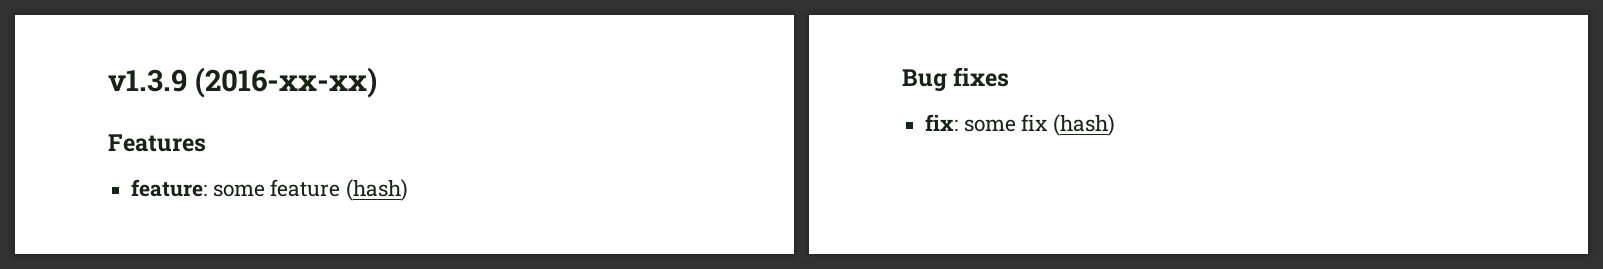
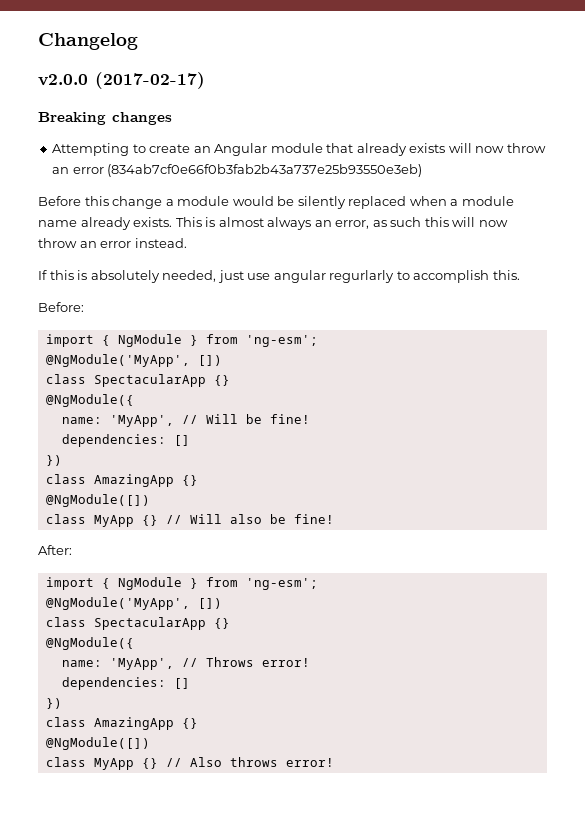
[108,67,377,98] [108,134,206,152] [131,179,409,201] [902,67,1010,92] [925,114,1116,136] v1.3.9 (2016-xx-xx) // Features // feature: some feature (hash) // Bug fixes // fix: some fix (hash) -> [38,33,138,50] [38,72,205,89] [38,112,172,125] [52,143,546,156] [52,164,423,177] [38,196,514,209] [38,217,508,230] [38,238,187,248] [38,270,520,283] [38,302,84,312] [45,334,318,347] [45,354,222,367] [45,374,230,387] [45,394,134,407] [61,414,310,427] [61,434,190,447] [45,455,62,466] [45,474,198,487] [45,494,150,507] [45,514,334,527] [38,545,72,555] [45,577,318,590] [45,597,222,610] [45,617,230,630] [45,637,134,650] [61,657,310,670] [61,677,190,690] [45,698,62,709] [45,717,198,730] [45,737,150,750] [45,757,334,770] Changelog // v2.0.0 (2017-02-17) // Breaking changes // Attempting to create an Angular module that already exists will now throw an error (834ab7cf0e66f0b3fab2b43a737e25b93550e3eb) // Before this change a module would be silently replaced when a module name already exists. This is almost always an error, as such this will now throw an error instead. // If this is absolutely needed, just use angular regurlarly to accomplish this. // Before: // import { NgModule } from 'ng-esm'; // @NgModule('MyApp', []) // class SpectacularApp {} // @NgModule({ // name: 'MyApp', // Will be fine! // dependencies: [] // }) // class AmazingApp {} // @NgModule([]) // class MyApp {} // Will also be fine! // After: // import { NgModule } from 'ng-esm'; // @NgModule('MyApp', []) // class SpectacularApp {} // @NgModule({ // name: 'MyApp', // Throws error! // dependencies: [] // }) // class AmazingApp {} // @NgModule([]) // class MyApp {} // Also throws error!

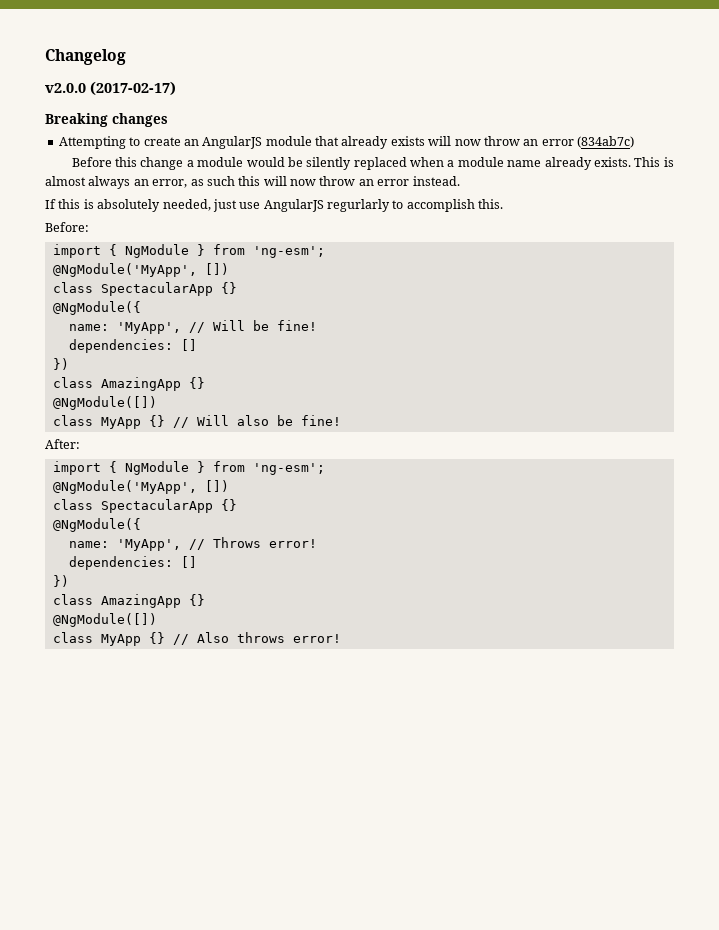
[214,143,268,156] Angular -> [202,136,263,149] AngularJS
[107,164,423,177] (834ab7cf0e66f0b3fab2b43a737e25b93550e3eb) -> [577,136,634,148] (834ab7c)
[273,270,326,283] angular -> [263,199,324,212] AngularJS

